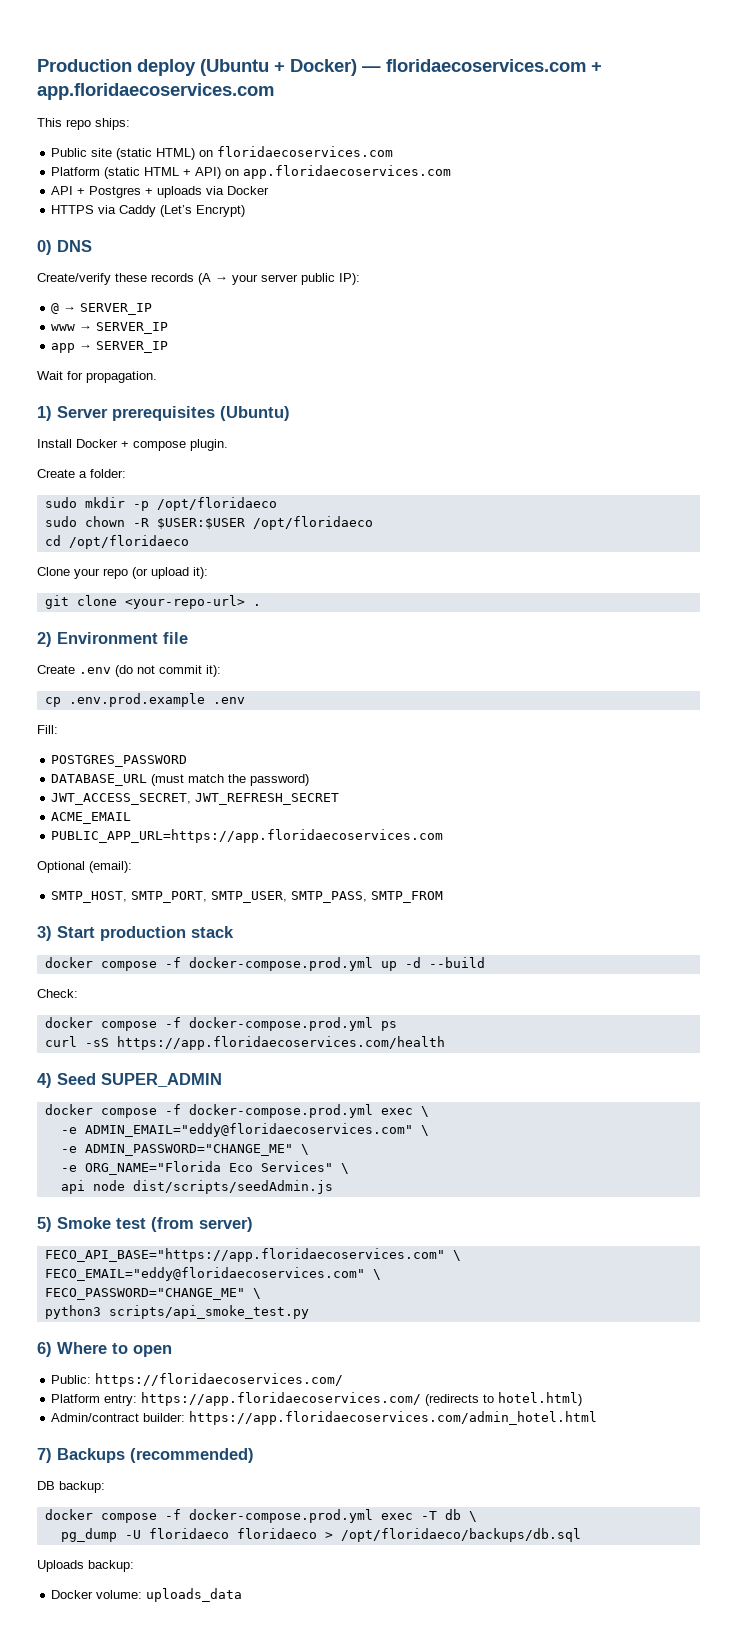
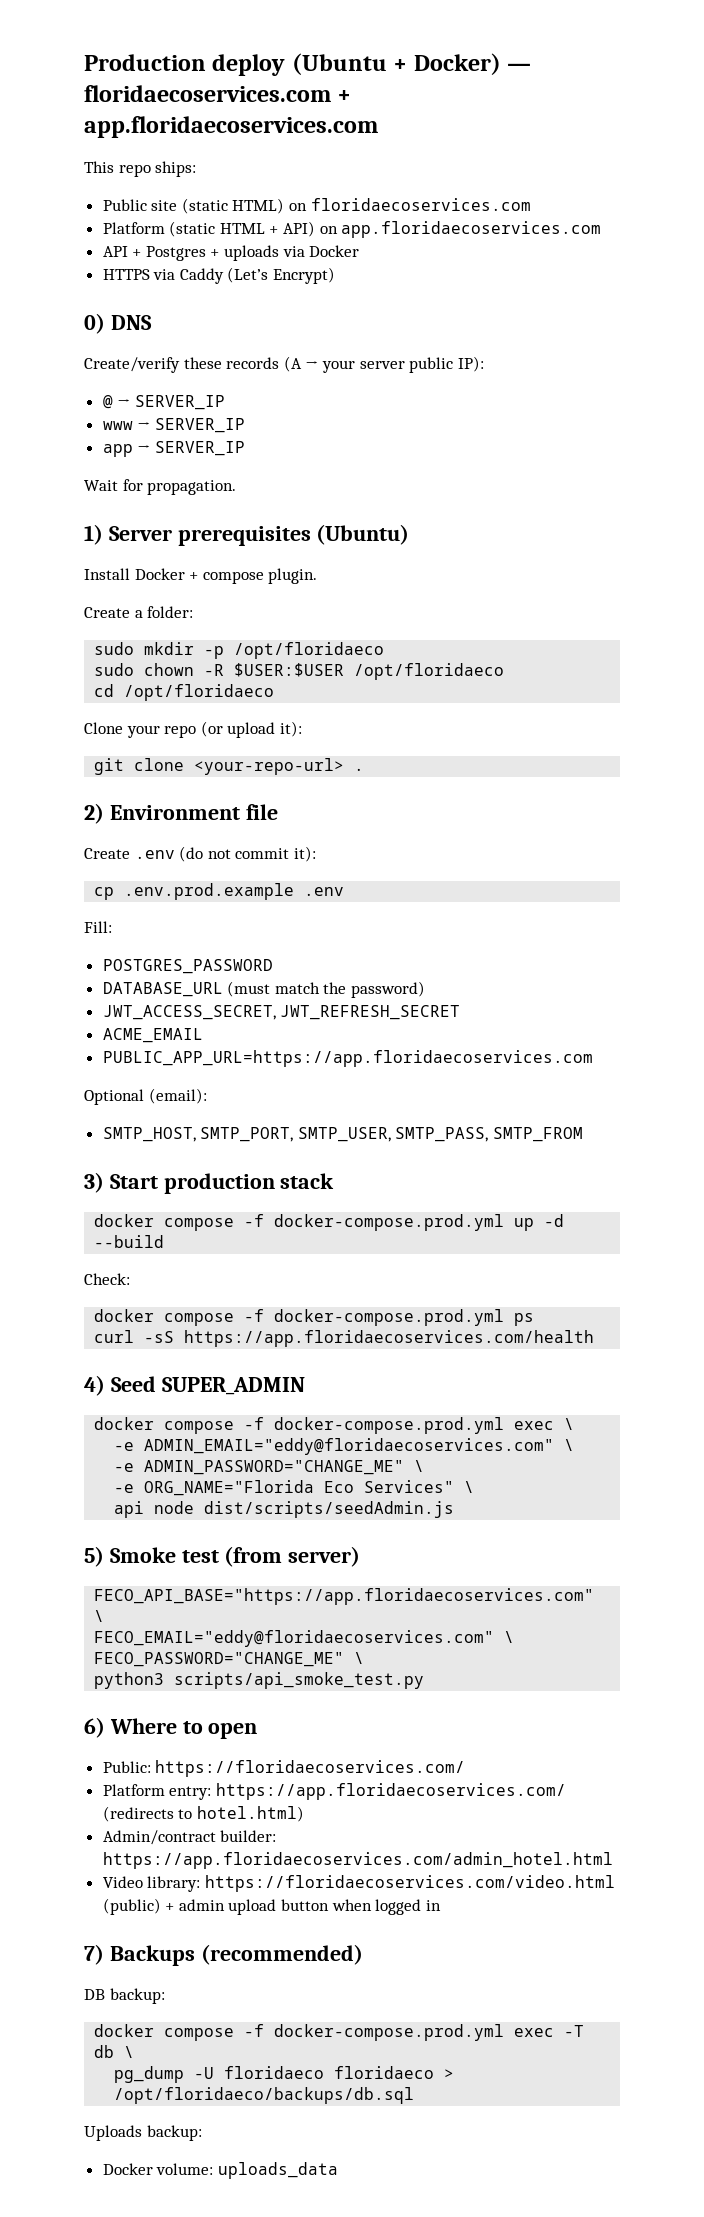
(598, 1418) none -> [102,1875,615,1892] [102,1898,441,1915] // Video library: https://floridaecoservices.com/video.html (public) + admin upload button when logged in

